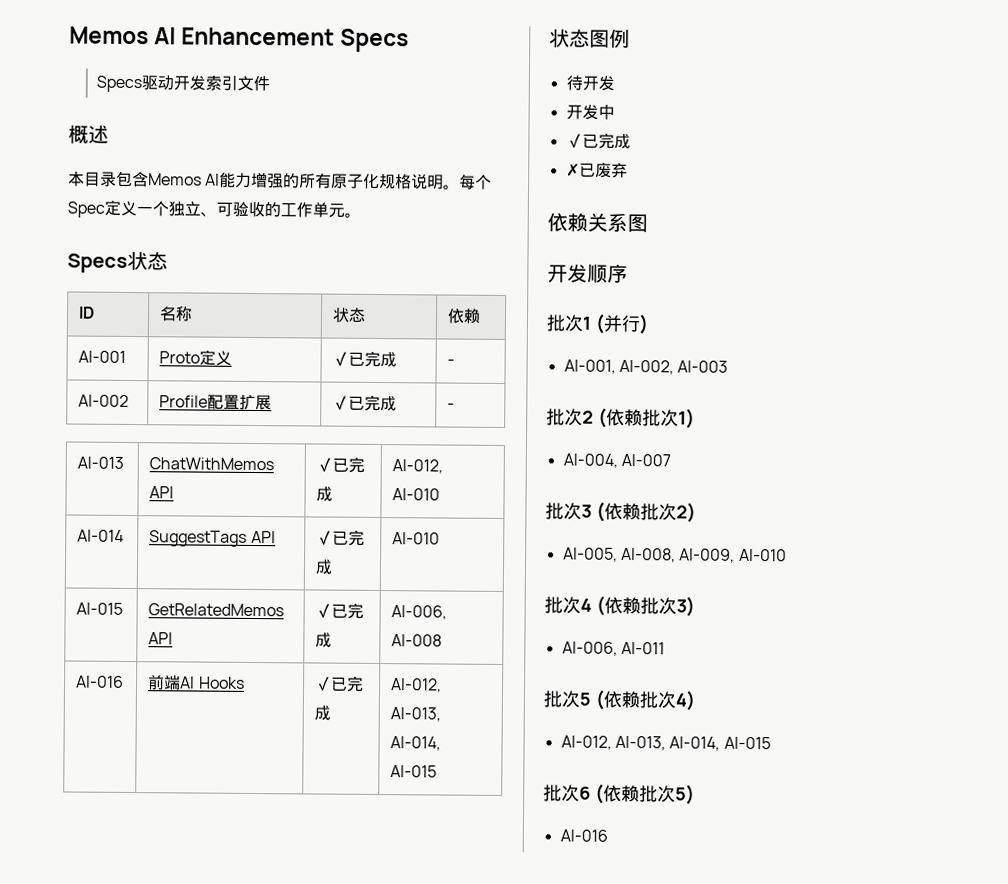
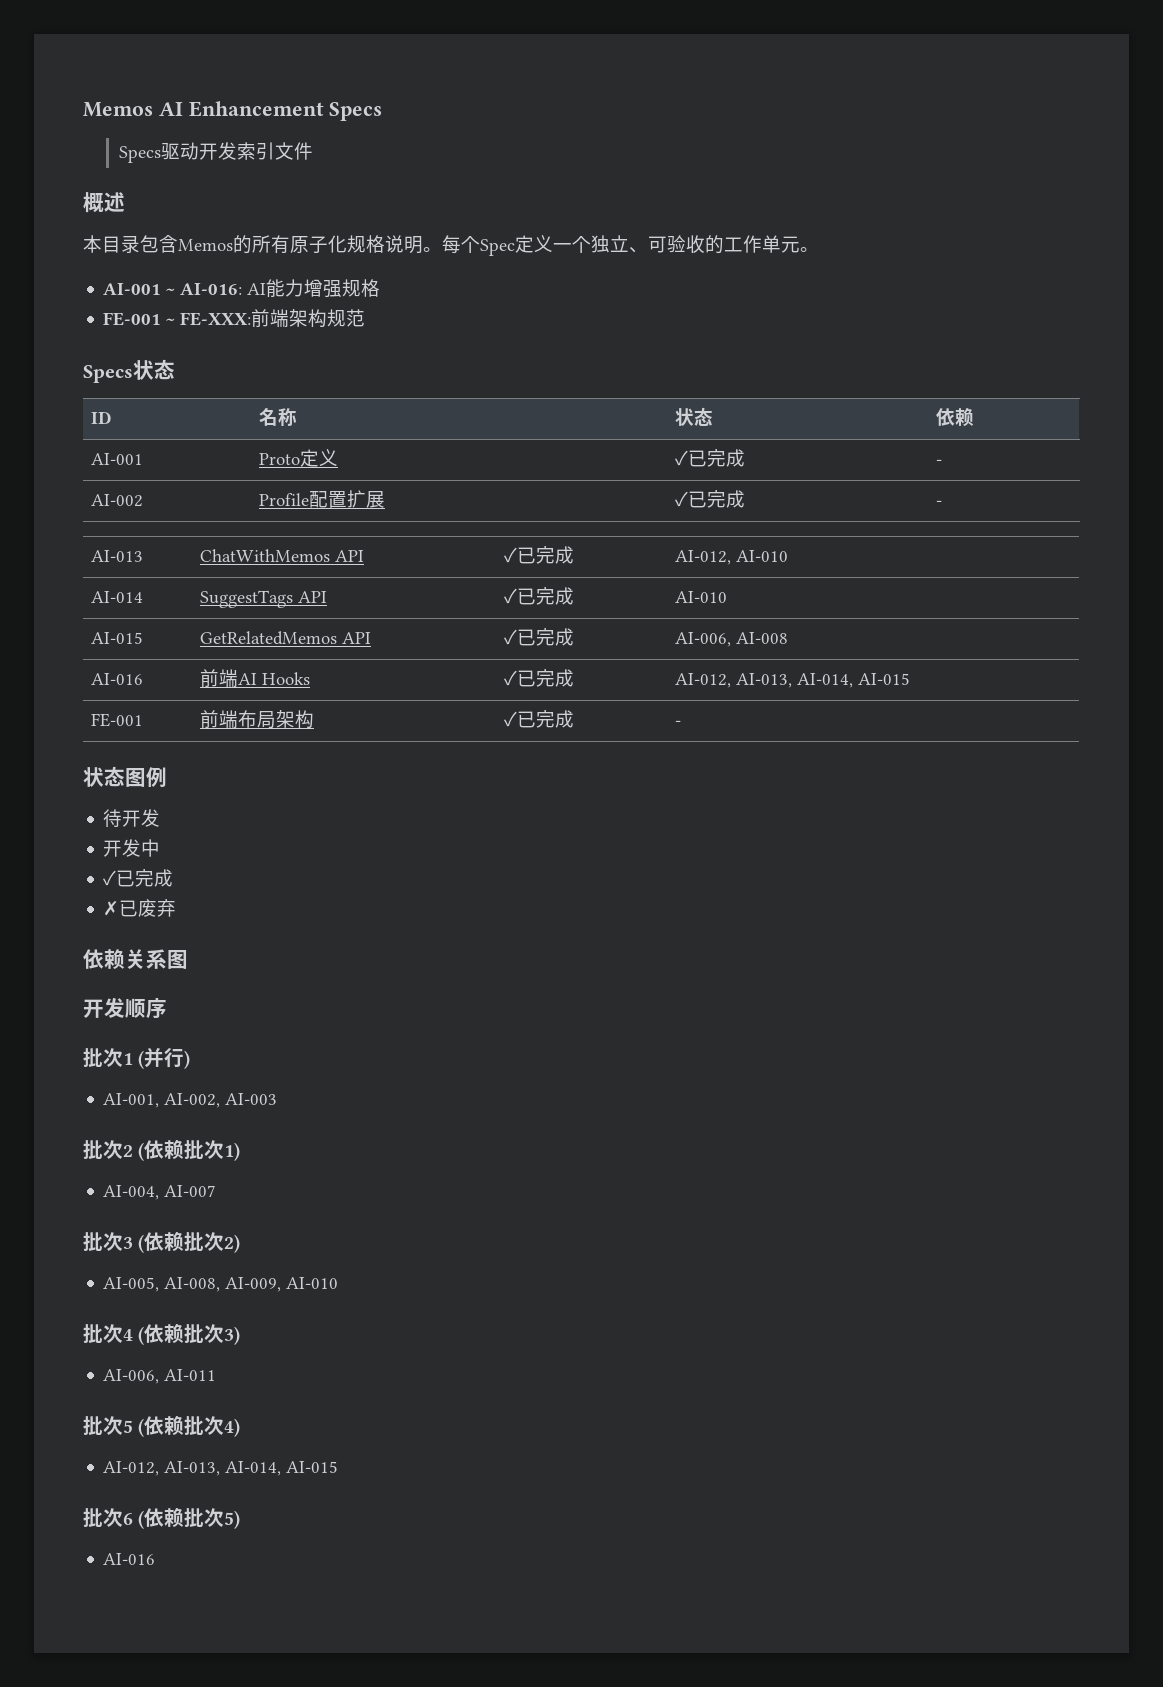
[205,171,285,189] AI能力增强 -> (233, 245) none
(361, 215) none -> [103,279,381,298] [103,309,366,328] // AI-001 ~ AI-016: AI能力增强规格 // FE-001 ~ FE-XXX:前端架构规范
(438, 771) none -> [90,713,143,727] [199,710,314,729] [503,710,574,728] [674,720,681,726] // FE-001 | 前端布局架构 | ✓已完成 | -

